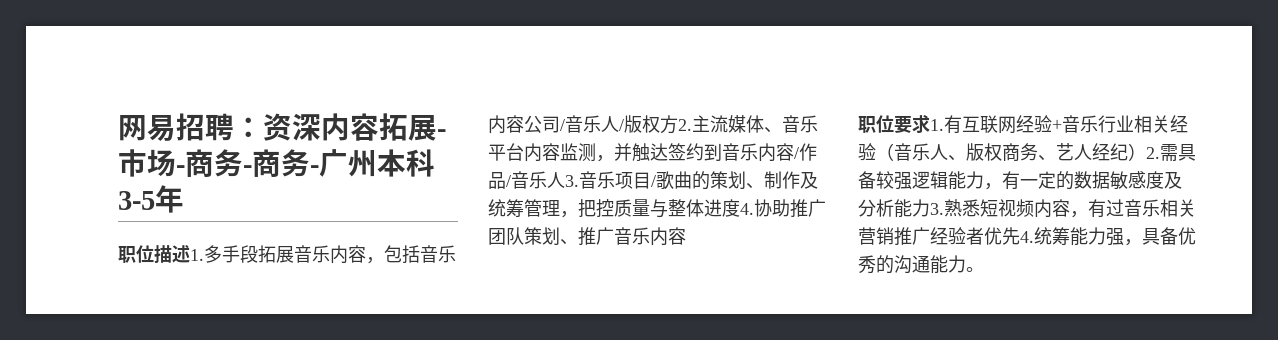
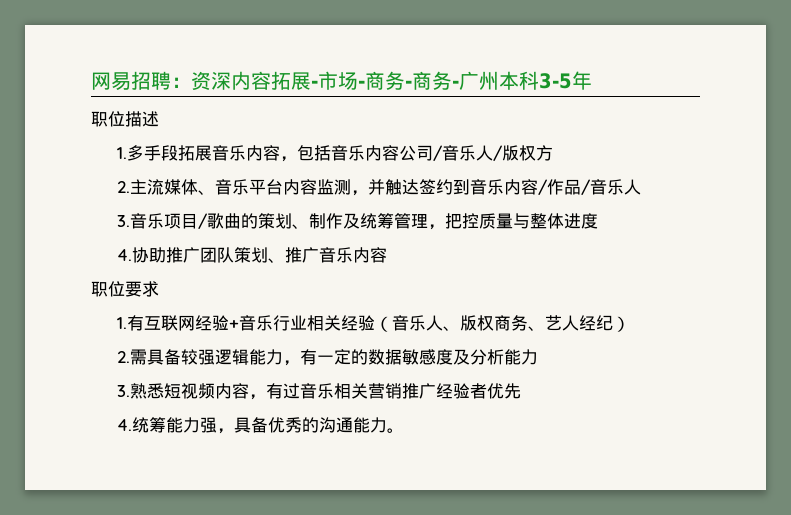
(190, 254) none -> (159, 119) //
(678, 124) none -> (554, 153) //
(565, 180) none -> (642, 187) //
(740, 208) none -> (599, 221) //
(930, 124) none -> (159, 289) //
(1146, 152) none -> (631, 324) //
(930, 208) none -> (539, 357) //
(1020, 236) none -> (522, 391) //

